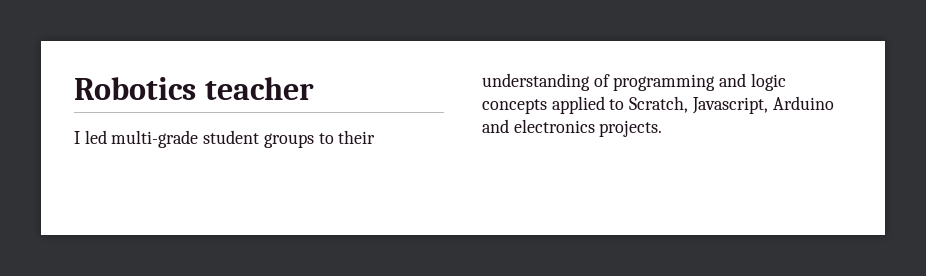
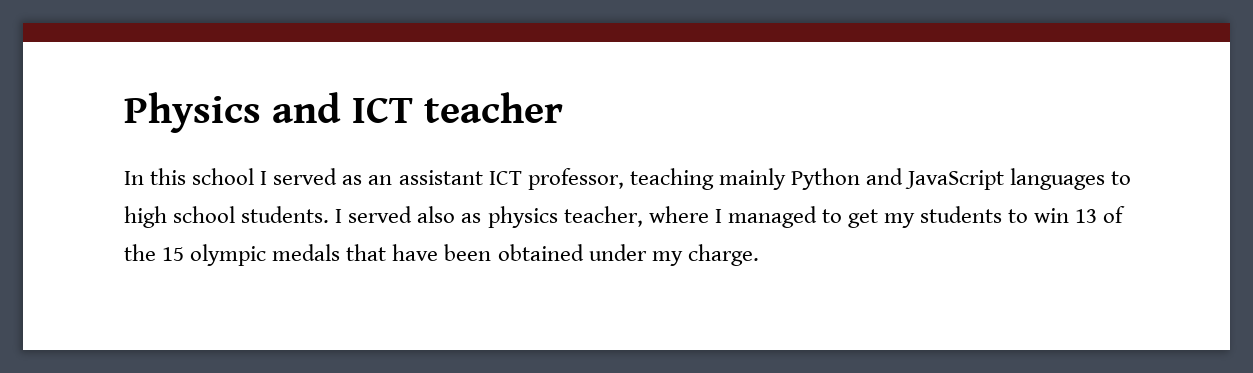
[74,77,314,100] [74,130,376,148] [482,73,786,91] [482,96,834,114] [482,119,663,137] Robotics teacher // I led multi-grade student groups to their understanding of programming and logic concepts applied to Scratch, Javascript, Arduino and electronics projects. -> [124,92,563,133] [124,168,1132,190] [124,206,1126,228] [124,244,759,266] Physics and ICT teacher // In this school I served as an assistant ICT professor, teaching mainly Python and JavaScript languages to high school students. I served also as physics teacher, where I managed to get my students to win 13 of the 15 olympic medals that have been obtained under my charge.

